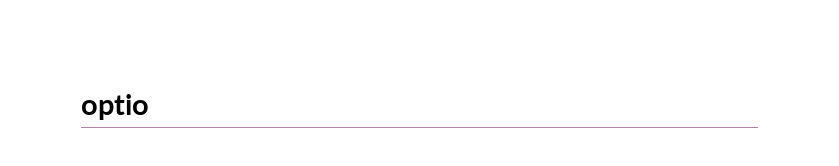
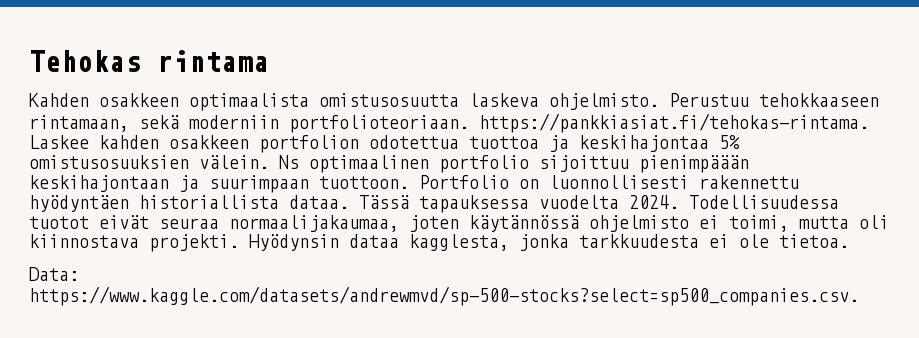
[81,94,149,120] optio -> [29,50,269,72] [29,93,879,111] [29,113,869,133] [29,135,740,153] [29,155,749,173] [29,175,799,193] [29,195,839,213] [29,215,889,232] [29,234,849,252] [29,267,79,281] [29,286,859,306] Tehokas rintama // Kahden osakkeen optimaalista omistusosuutta laskeva ohjelmisto. Perustuu tehokkaaseen rintamaan, sekä moderniin portfolioteoriaan. https://pankkiasiat.fi/tehokas-rintama. Laskee kahden osakkeen portfolion odotettua tuottoa ja keskihajontaa 5% omistusosuuksien välein. Ns optimaalinen portfolio sijoittuu pienimpäään keskihajontaan ja suurimpaan tuottoon. Portfolio on luonnollisesti rakennettu hyödyntäen historiallista dataa. Tässä tapauksessa vuodelta 2024. Todellisuudessa tuotot eivät seuraa normaalijakaumaa, joten käytännössä ohjelmisto ei toimi, mutta oli kiinnostava projekti. Hyödynsin dataa kagglesta, jonka tarkkuudesta ei ole tietoa. // Data: https://www.kaggle.com/datasets/andrewmvd/sp-500-stocks?select=sp500_companies.csv.

